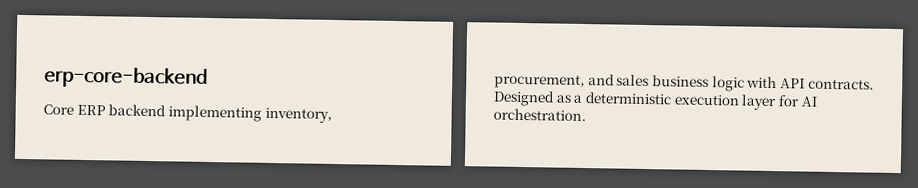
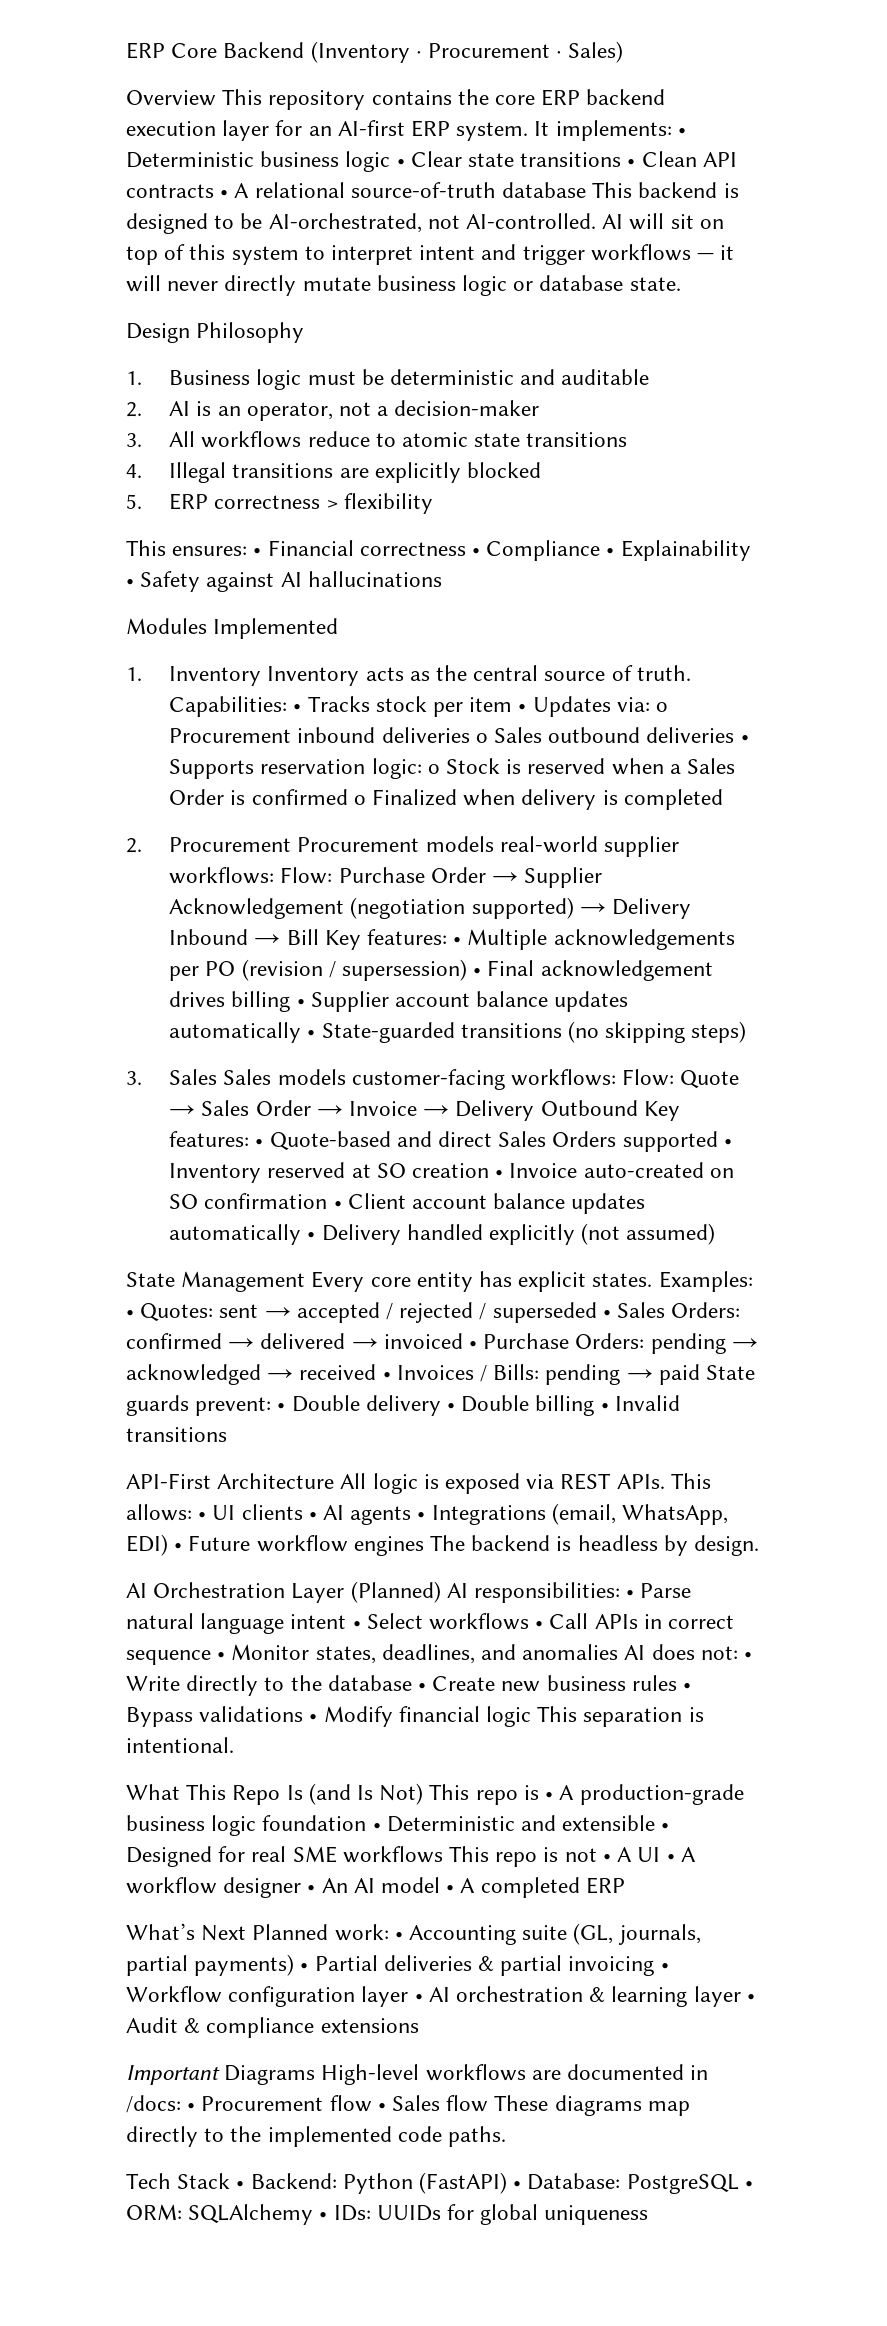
[44,66,208,89] [43,104,332,123] [494,73,874,92] [493,90,818,111] [493,108,586,122] erp-core-backend // Core ERP backend implementing inventory, procurement, and sales business logic with API contracts. Designed as a deterministic execution layer for AI orchestration. -> [126,41,624,63] [126,89,666,110] [126,120,686,141] [126,151,737,172] [126,182,739,198] [126,213,724,234] [126,244,735,265] [126,275,681,296] [126,322,305,343] [126,369,650,390] [126,400,540,421] [126,431,628,448] [126,462,541,483] [126,493,433,514] [126,540,751,561] [126,571,442,592] [126,618,339,639] [126,665,691,686] [169,696,669,717] [169,727,749,743] [169,758,736,779] [169,789,723,810] [126,836,679,857] [169,867,603,888] [169,897,691,919] [169,929,735,950] [169,959,713,981] [169,991,629,1012] [169,1021,747,1043] [126,1069,740,1090] [169,1100,680,1121] [169,1131,732,1152] [169,1162,734,1183] [169,1193,646,1214] [169,1223,716,1245] [126,1271,753,1292] [126,1302,741,1323] [126,1333,758,1354] [126,1364,756,1385] [126,1395,680,1416] [126,1427,227,1442] [126,1473,711,1494] [126,1503,729,1525] [126,1534,760,1556] [126,1581,692,1603] [126,1613,735,1634] [126,1644,753,1665] [126,1675,692,1696] [126,1706,704,1727] [126,1737,234,1753] [126,1783,744,1805] [126,1815,670,1836] [126,1846,696,1867] [126,1877,625,1898] [126,1923,701,1945] [126,1954,669,1976] [126,1986,755,2007] [126,2017,419,2038] [126,2064,709,2085] [126,2095,690,2116] [126,2126,507,2147] [126,2172,753,2194] [126,2204,649,2225] ERP Core Backend (Inventory · Procurement · Sales) // Overview This repository contains the core ERP backend execution layer for an AI-first ERP system. It implements: • Deterministic business logic • Clear state transitions • Clean API contracts • A relational source-of-truth database This backend is designed to be AI-orchestrated, not AI-controlled. AI will sit on top of this system to interpret intent and trigger workflows — it will never directly mutate business logic or database state. // Design Philosophy // 1. Business logic must be deterministic and auditable // 2. AI is an operator, not a decision-maker // 3. All workflows reduce to atomic state transitions // 4. Illegal transitions are explicitly blocked // 5. ERP correctness > flexibility // This ensures: • Financial correctness • Compliance • Explainability • Safety against AI hallucinations // Modules Implemented // 1. Inventory Inventory acts as the central source of truth. Capabilities: • Tracks stock per item • Updates via: o Procurement inbound deliveries o Sales outbound deliveries • Supports reservation logic: o Stock is reserved when a Sales Order is confirmed o Finalized when delivery is completed // 2. Procurement Procurement models real-world supplier workflows: Flow: Purchase Order → Supplier Acknowledgement (negotiation supported) → Delivery Inbound → Bill Key features: • Multiple acknowledgements per PO (revision / supersession) • Final acknowledgement drives billing • Supplier account balance updates automatically • State-guarded transitions (no skipping steps) // 3. Sales Sales models customer-facing workflows: Flow: Quote → Sales Order → Invoice → Delivery Outbound Key features: • Quote-based and direct Sales Orders supported • Inventory reserved at SO creation • Invoice auto-created on SO confirmation • Client account balance updates automatically • Delivery handled explicitly (not assumed) // State Management Every core entity has explicit states. Examples: • Quotes: sent → accepted / rejected / superseded • Sales Orders: confirmed → delivered → invoiced • Purchase Orders: pending → acknowledged → received • Invoices / Bills: pending → paid State guards prevent: • Double delivery • Double billing • Invalid transitions // API-First Architecture All logic is exposed via REST APIs. This allows: • UI clients • AI agents • Integrations (email, WhatsApp, EDI) • Future workflow engines The backend is headless by design. // AI Orchestration Layer (Planned) AI responsibilities: • Parse natural language intent • Select workflows • Call APIs in correct sequence • Monitor states, deadlines, and anomalies AI does not: • Write directly to the database • Create new business rules • Bypass validations • Modify financial logic This separation is intentional. // What This Repo Is (and Is Not) This repo is • A production-grade business logic foundation • Deterministic and extensible • Designed for real SME workflows This repo is not • A UI • A workflow designer • An AI model • A completed ERP // What’s Next Planned work: • Accounting suite (GL, journals, partial payments) • Partial deliveries & partial invoicing • Workflow configuration layer • AI orchestration & learning layer • Audit & compliance extensions // Important Diagrams High-level workflows are documented in /docs: • Procurement flow • Sales flow These diagrams map directly to the implemented code paths. // Tech Stack • Backend: Python (FastAPI) • Database: PostgreSQL • ORM: SQLAlchemy • IDs: UUIDs for global uniqueness

